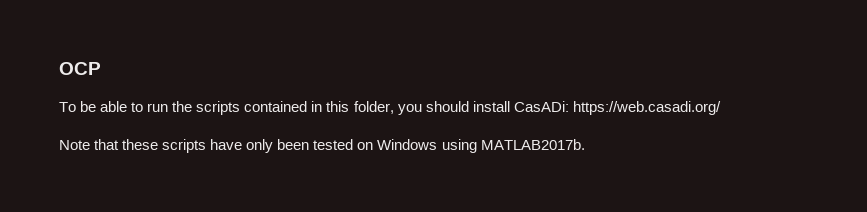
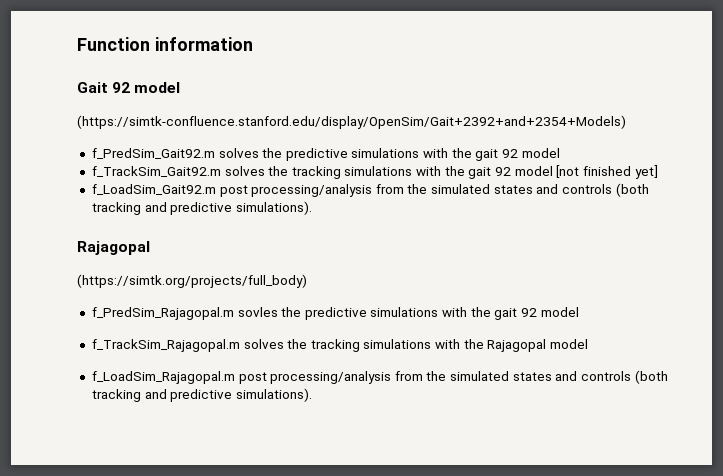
[59,62,101,75] [59,101,721,115] [59,139,585,153] OCP // To be able to run the scripts contained in this folder, you should install CasADi: https://web.casadi.org/ // Note that these scripts have only been tested on Windows using MATLAB2017b. -> [77,37,253,51] [77,82,181,93] [77,115,626,129] [91,148,560,161] [91,165,658,179] [91,183,649,197] [91,201,312,215] [77,241,150,255] [77,274,307,288] [91,307,579,320] [91,339,589,352] [91,370,668,384] [91,388,312,402] Function information // Gait 92 model // (https://simtk-confluence.stanford.edu/display/OpenSim/Gait+2392+and+2354+Models) // f_PredSim_Gait92.m solves the predictive simulations with the gait 92 model // f_TrackSim_Gait92.m solves the tracking simulations with the gait 92 model [not finished yet] // f_LoadSim_Gait92.m post processing/analysis from the simulated states and controls (both tracking and predictive simulations). // Rajagopal // (https://simtk.org/projects/full_body) // f_PredSim_Rajagopal.m sovles the predictive simulations with the gait 92 model // f_TrackSim_Rajagopal.m solves the tracking simulations with the Rajagopal model // f_LoadSim_Rajagopal.m post processing/analysis from the simulated states and controls (both tracking and predictive simulations).

